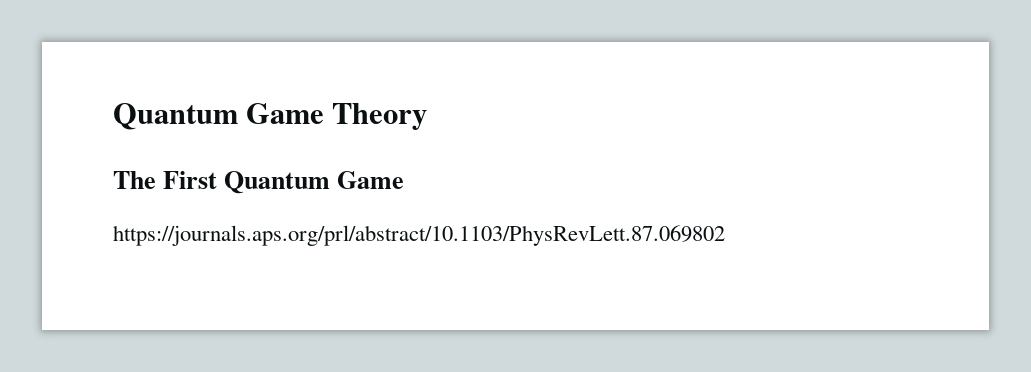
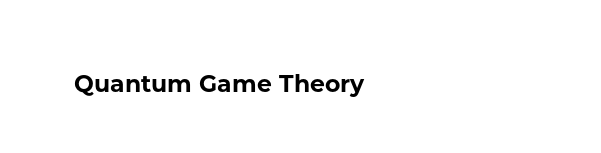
[113,171,405,194] [113,225,725,246] // The First Quantum Game // https://journals.aps.org/prl/abstract/10.1103/PhysRevLett.87.069802 -> (365, 85) none

